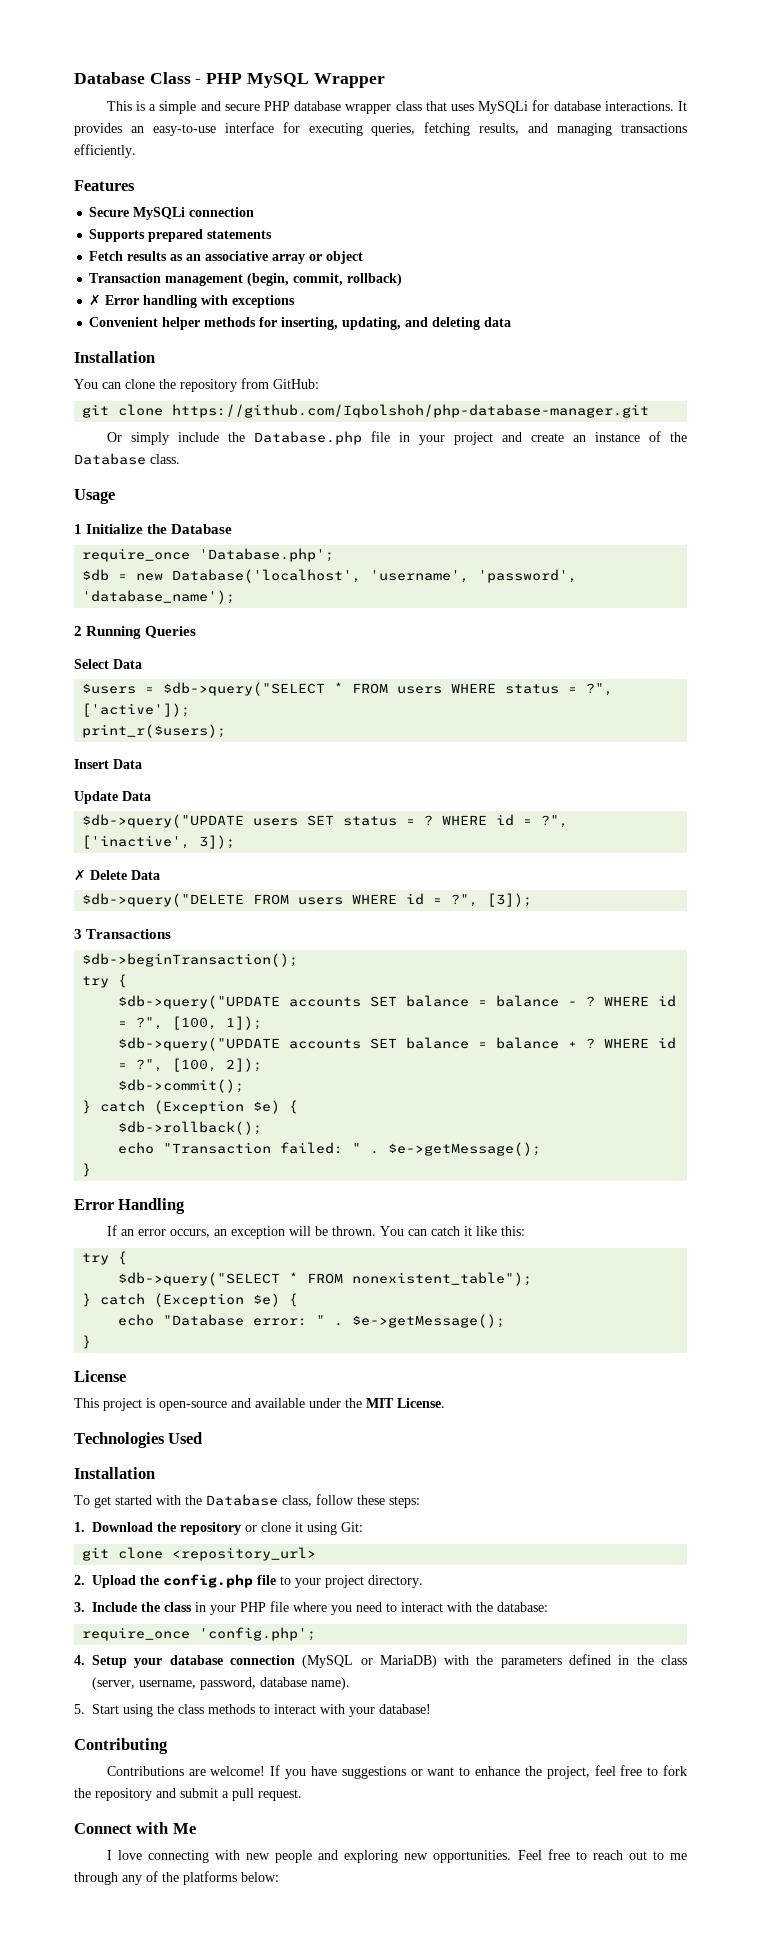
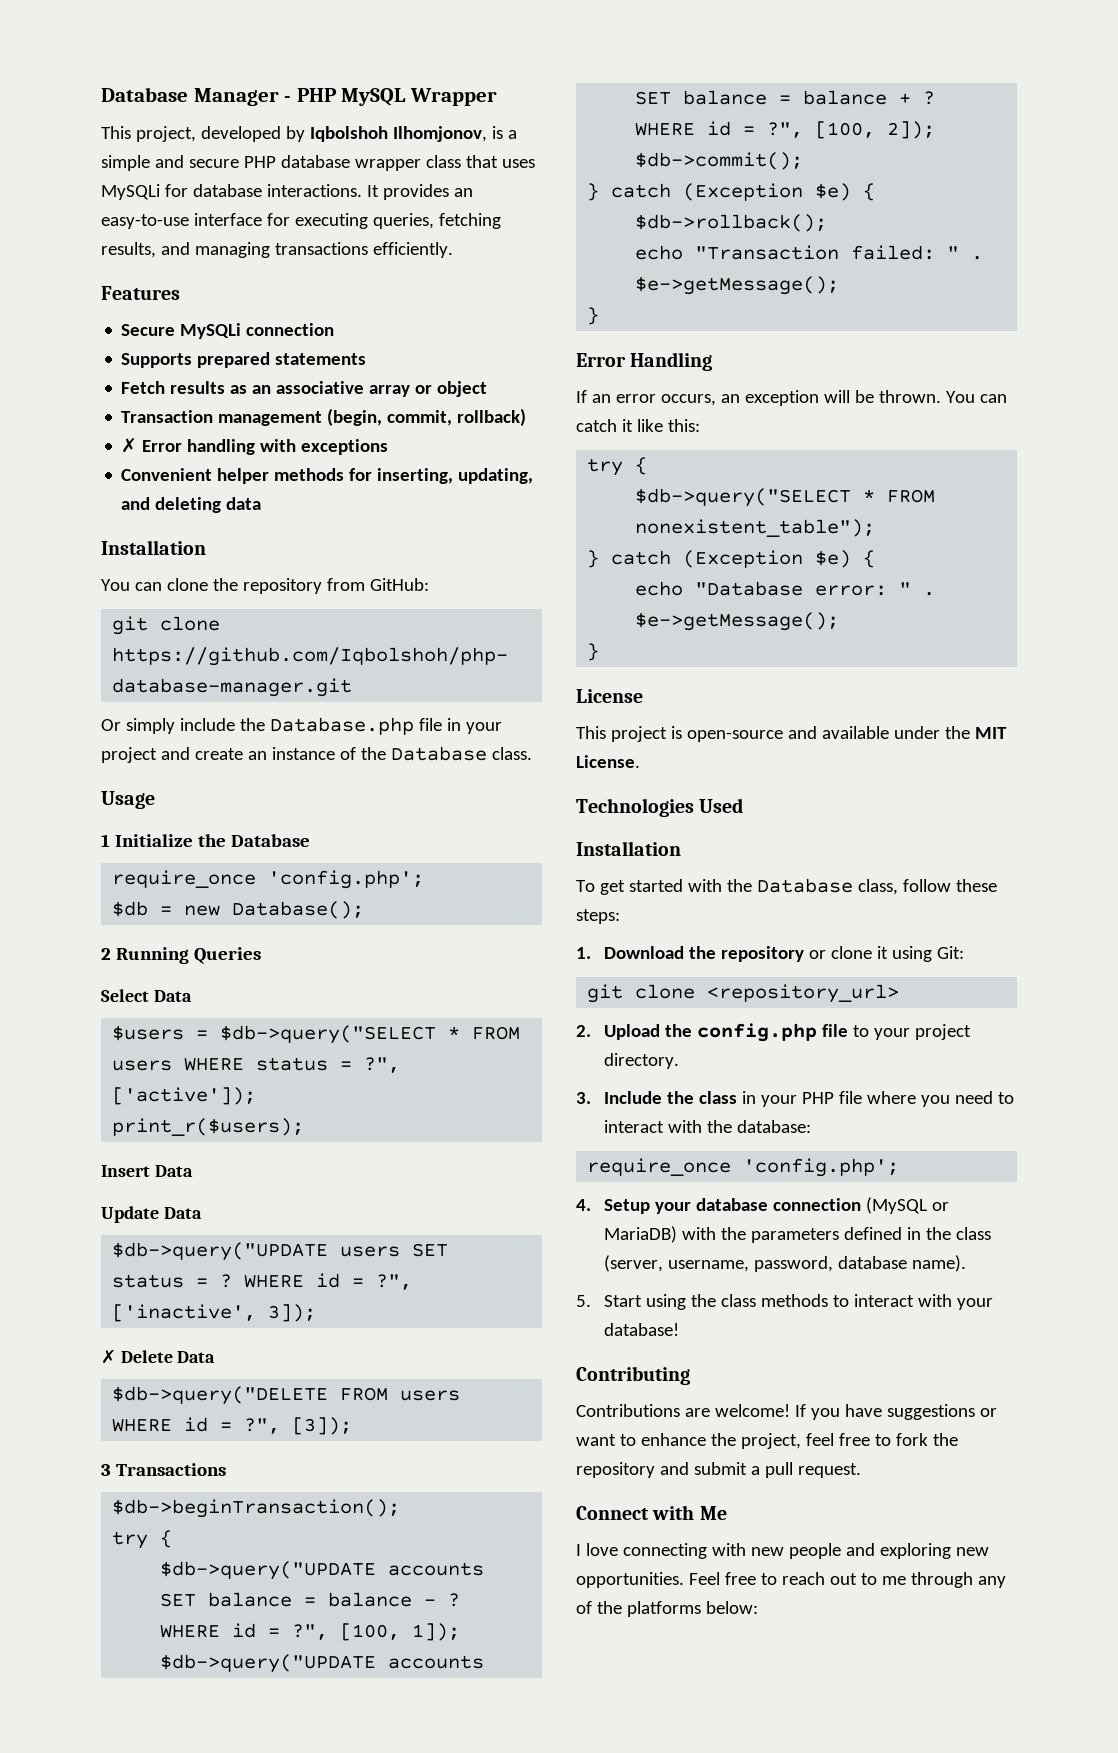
[74,72,191,84] Database Class -> [101,87,279,106] Database Manager
(132, 106) none -> [135,126,487,142] project, developed by Iqbolshoh Ilhomjonov,
[199,548,335,562] 'Database.php'; -> [268,870,425,889] 'config.php';
[172,569,578,583] [82,590,236,604] Database('localhost', 'username', 'password', 'database_name'); -> [232,901,365,919] Database();

